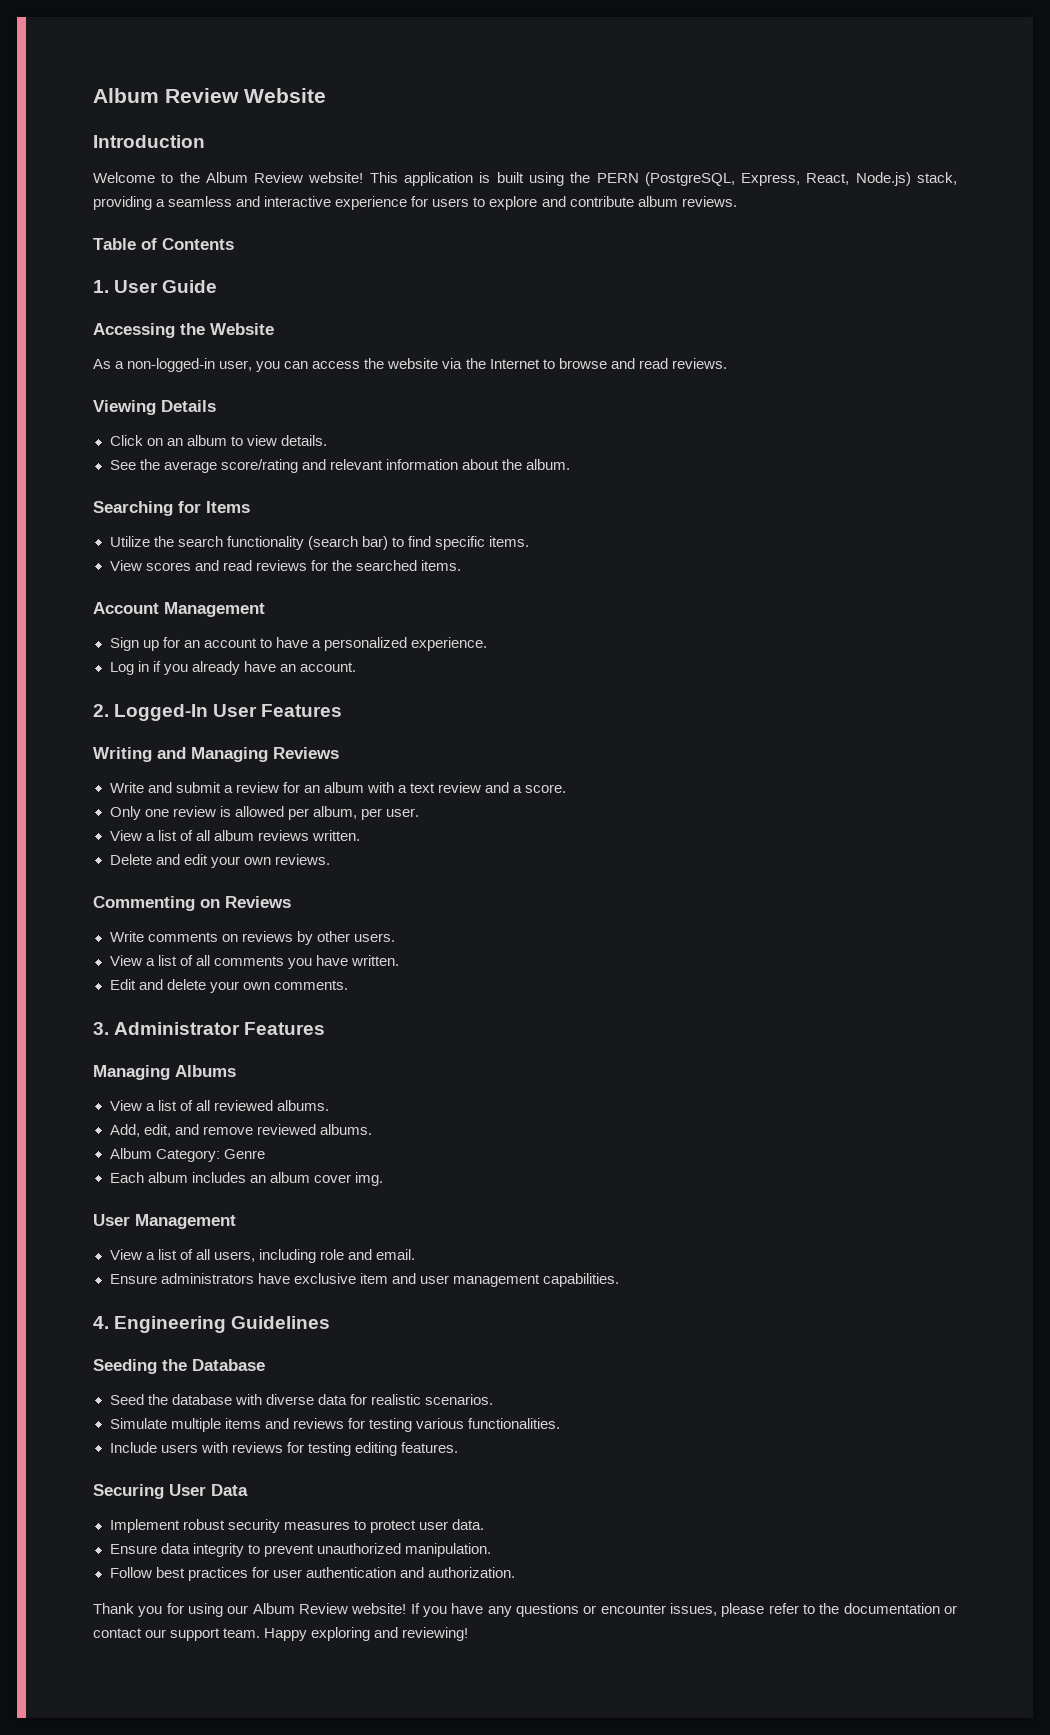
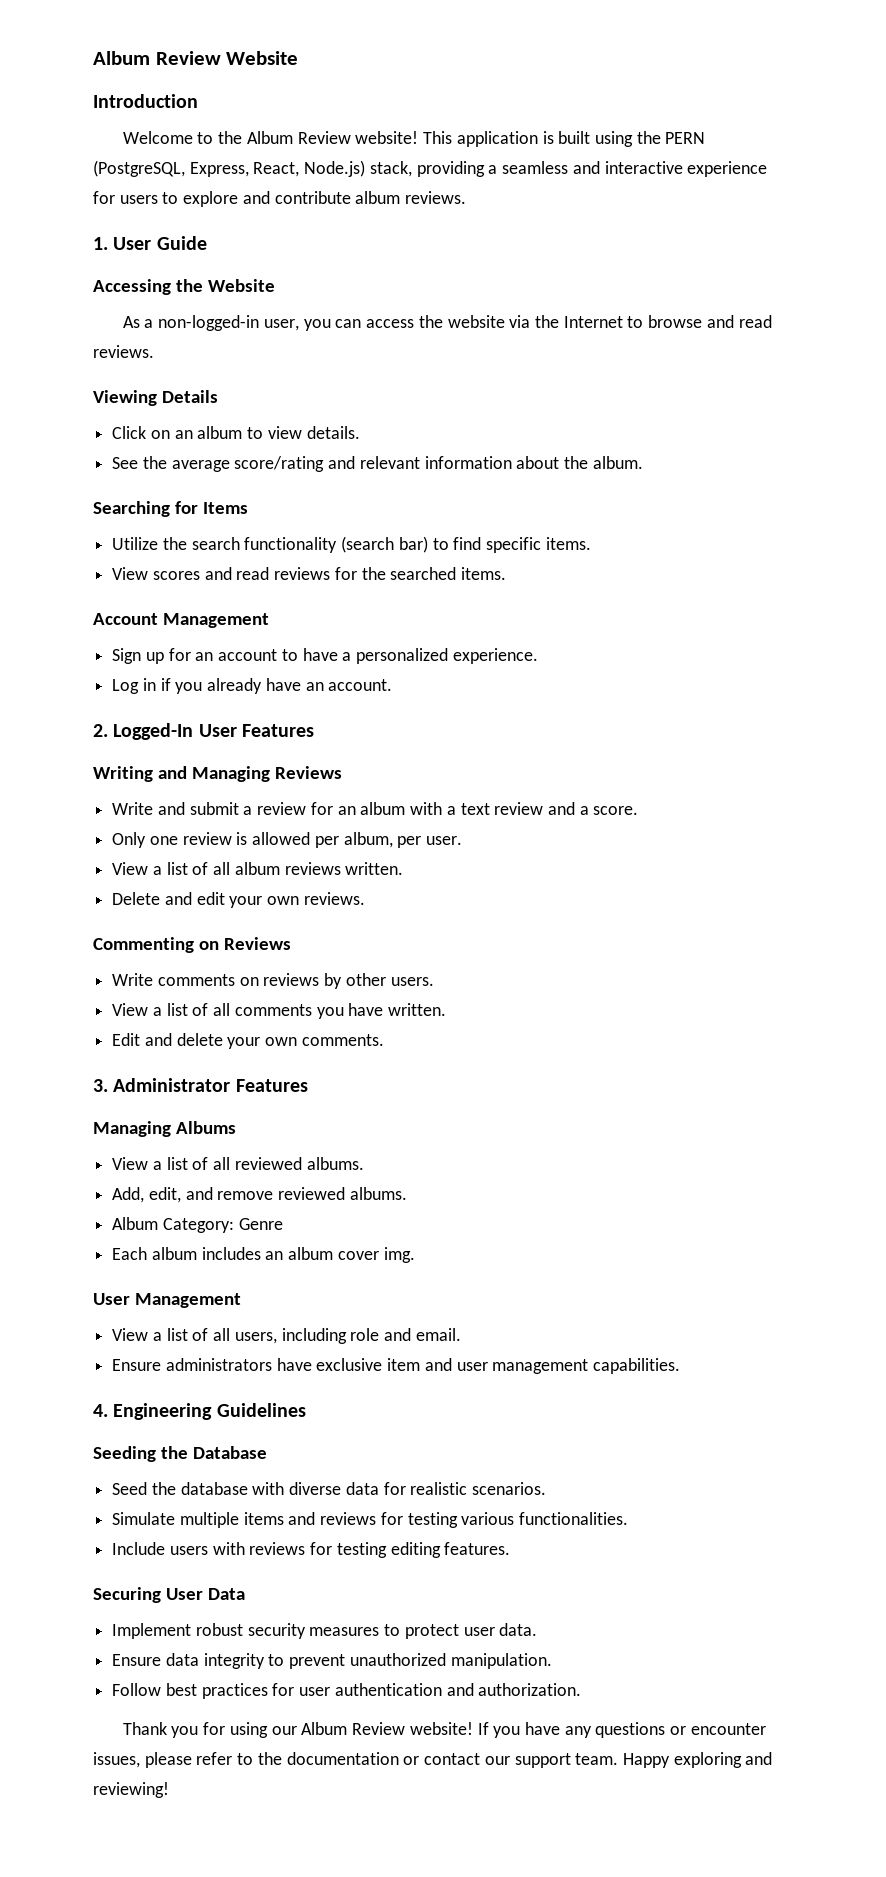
[93,238,234,250] // Table of Contents -> (467, 197) none

